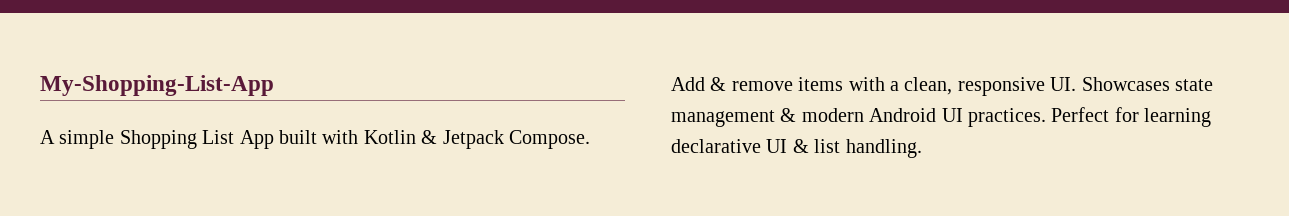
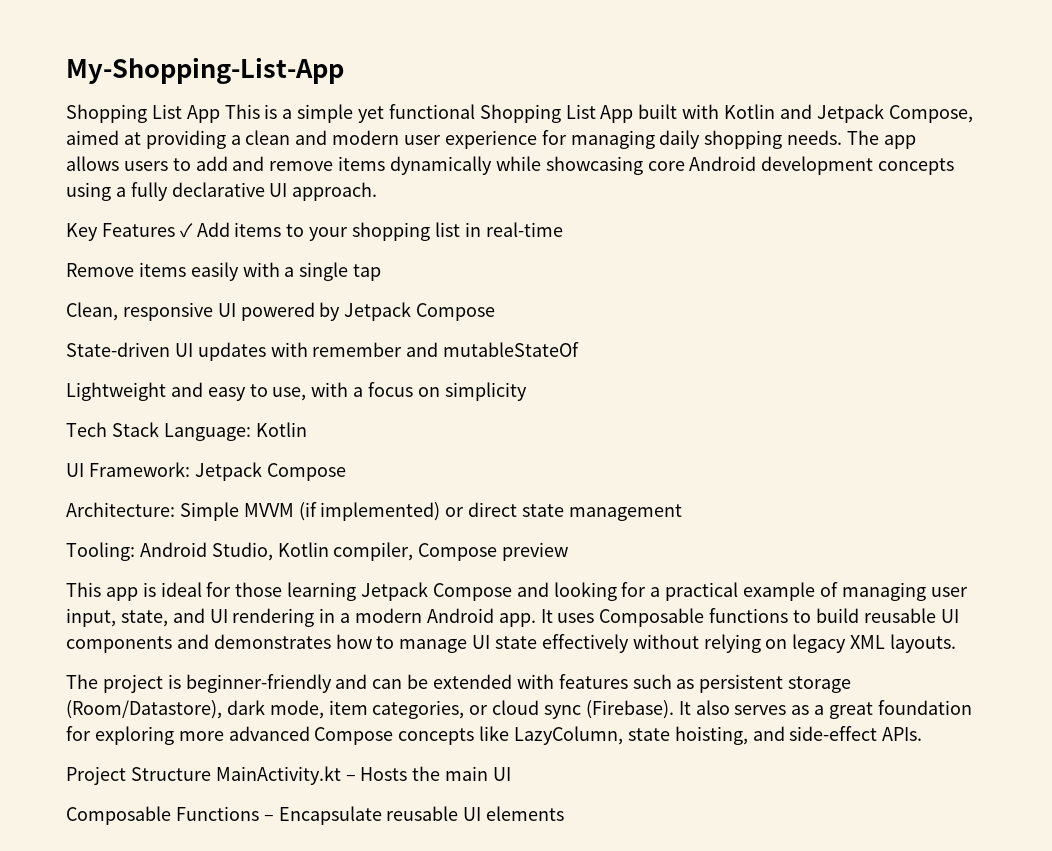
[40,130,115,149] A simple -> [66,104,475,123] Shopping List App This is a simple yet functional
[421,130,590,149] [671,77,1213,96] [671,107,1212,127] [671,139,922,158] & Jetpack Compose. Add & remove items with a clean, responsive UI. Showcases state management & modern Android UI practices. Perfect for learning declarative UI & list handling. -> [779,104,973,123] [66,130,916,149] [66,156,955,175] [66,182,378,201] [66,222,563,241] [66,262,382,281] [66,302,496,321] [66,342,580,361] [66,382,527,401] [66,422,307,441] [66,462,346,481] [66,502,682,521] [66,542,569,561] [66,582,968,601] [66,608,959,627] [66,634,957,653] [66,674,852,693] [66,700,972,719] [66,726,923,745] [66,766,512,785] [66,806,565,825] and Jetpack Compose, aimed at providing a clean and modern user experience for managing daily shopping needs. The app allows users to add and remove items dynamically while showcasing core Android development concepts using a fully declarative UI approach. // Key Features ✓ Add items to your shopping list in real-time // Remove items easily with a single tap // Clean, responsive UI powered by Jetpack Compose // State-driven UI updates with remember and mutableStateOf // Lightweight and easy to use, with a focus on simplicity // Tech Stack Language: Kotlin // UI Framework: Jetpack Compose // Architecture: Simple MVVM (if implemented) or direct state management // Tooling: Android Studio, Kotlin compiler, Compose preview // This app is ideal for those learning Jetpack Compose and looking for a practical example of managing user input, state, and UI rendering in a modern Android app. It uses Composable functions to build reusable UI components and demonstrates how to manage UI state effectively without relying on legacy XML layouts. // The project is beginner-friendly and can be extended with features such as persistent storage (Room/Datastore), dark mode, item categories, or cloud sync (Firebase). It also serves as a great foundation for exploring more advanced Compose concepts like LazyColumn, state hoisting, and side-effect APIs. // Project Structure MainActivity.kt – Hosts the main UI // Composable Functions – Encapsulate reusable UI elements

